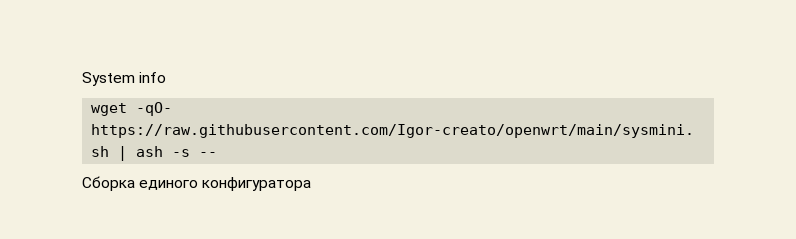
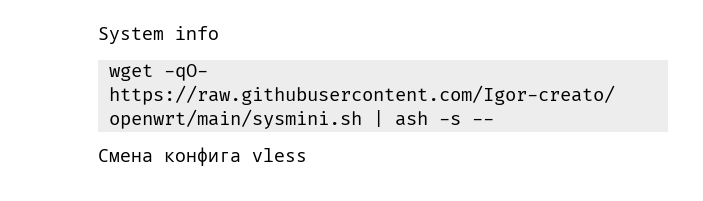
[82,176,312,191] Сборка единого конфигуратора -> [98,147,307,166] Смена конфига vless

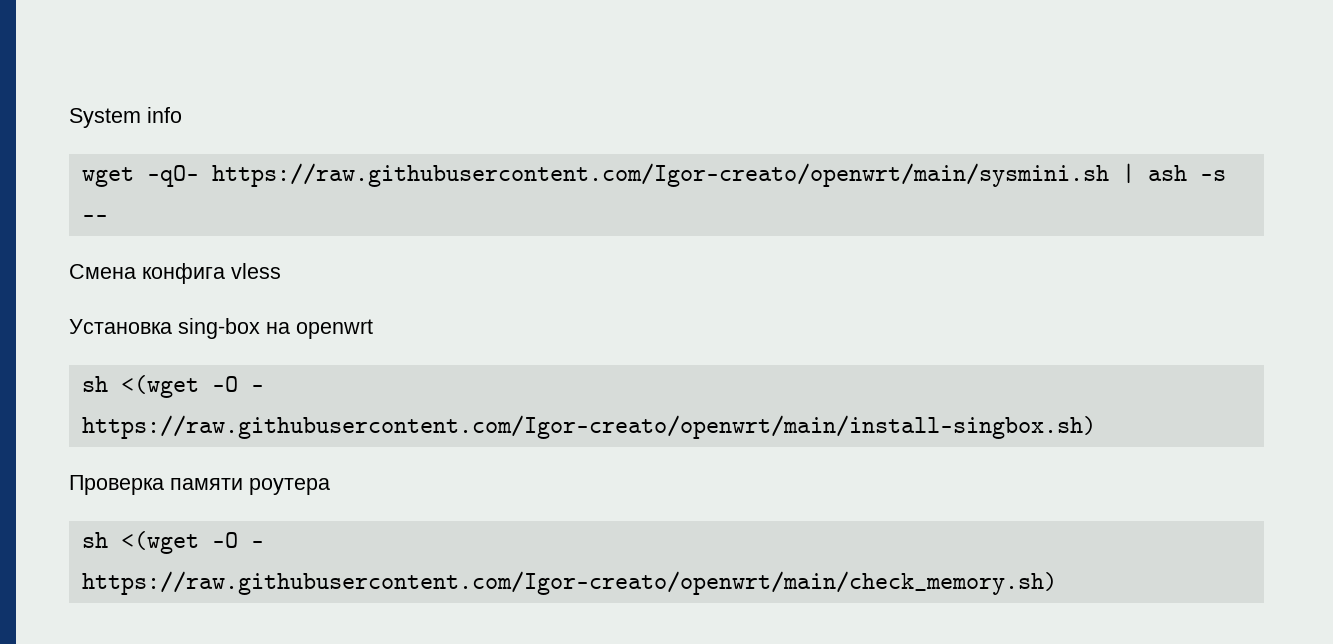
(307, 155) none -> [69,318,373,339] [81,375,264,398] [81,415,1096,439] [69,475,330,495] [81,531,264,554] [81,571,1057,595] // Установка sing-box на openwrt // sh <(wget -O - https://raw.githubusercontent.com/Igor-creato/openwrt/main/install-singbox.sh) // Проверка памяти роутера // sh <(wget -O - https://raw.githubusercontent.com/Igor-creato/openwrt/main/check_memory.sh)

